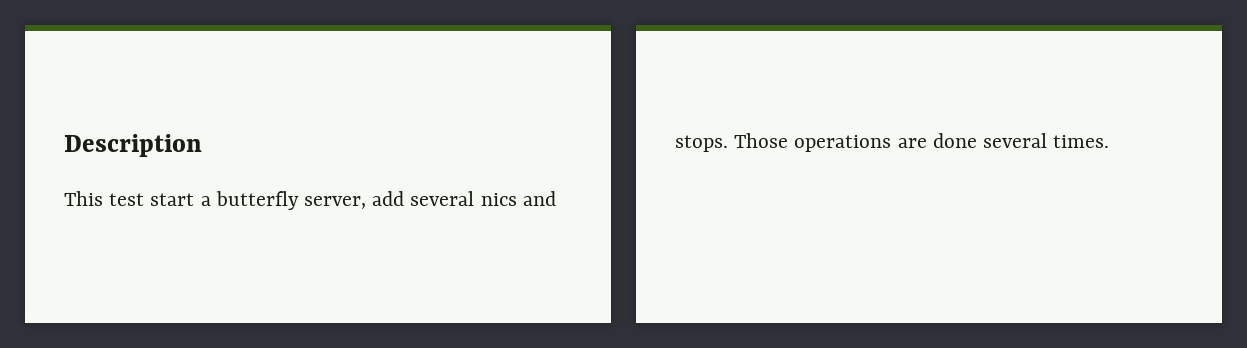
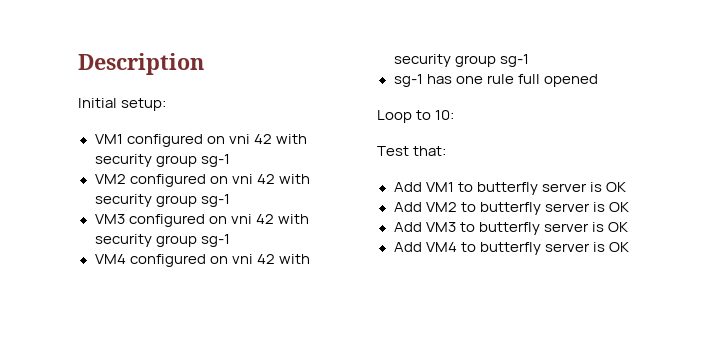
[64,191,556,210] [675,133,1110,152] This test start a butterfly server, add several nics and stops. Those operations are done several times. -> [78,98,167,111] [94,134,307,147] [94,154,230,167] [94,174,310,187] [94,194,230,207] [94,214,309,227] [94,234,230,247] [94,254,310,267] [393,54,529,67] [393,74,598,87] [377,110,455,123] [377,146,447,156] [393,182,626,195] [393,202,629,215] [393,222,628,235] [393,242,629,255] Initial setup: // VM1 configured on vni 42 with security group sg-1 // VM2 configured on vni 42 with security group sg-1 // VM3 configured on vni 42 with security group sg-1 // VM4 configured on vni 42 with security group sg-1 // sg-1 has one rule full opened // Loop to 10: // Test that: // Add VM1 to butterfly server is OK // Add VM2 to butterfly server is OK // Add VM3 to butterfly server is OK // Add VM4 to butterfly server is OK

